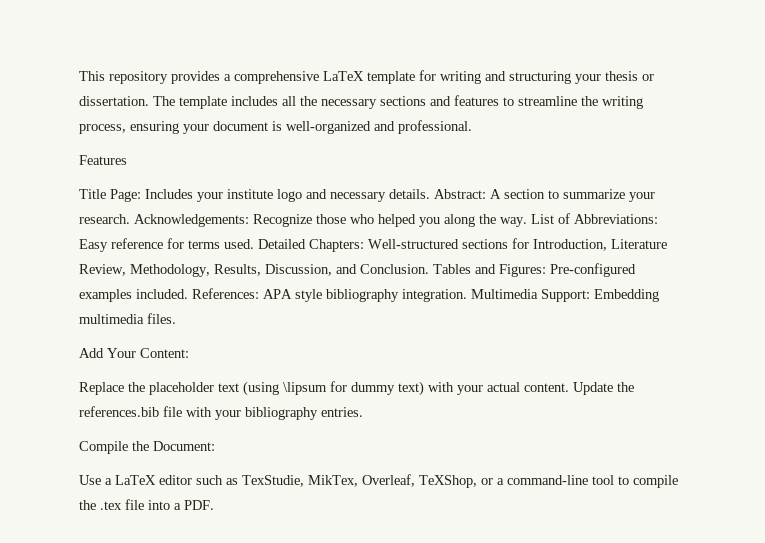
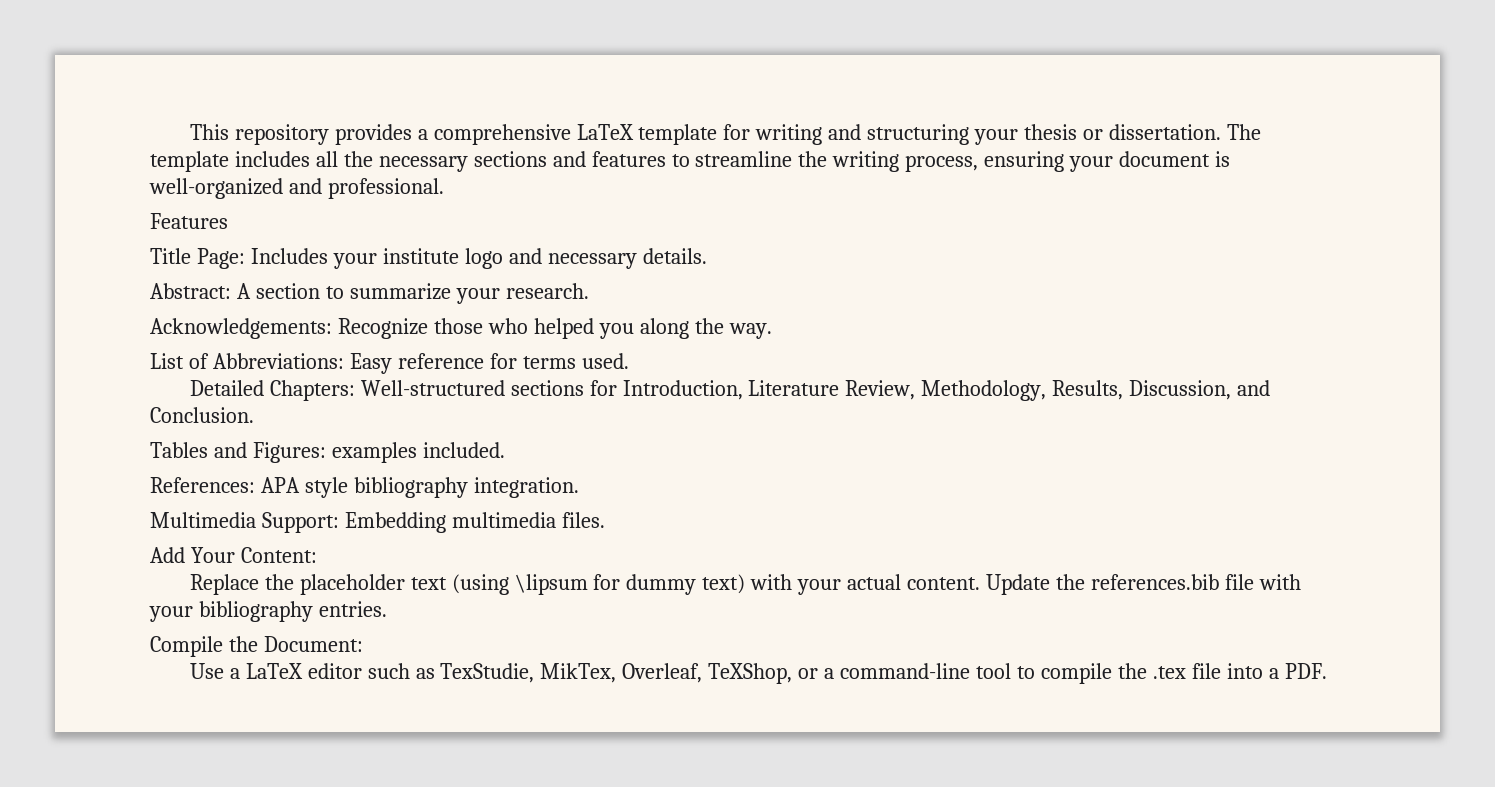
(430, 194) none -> (707, 256) //
(130, 219) none -> (589, 291) //
(527, 222) none -> (772, 331) //
(254, 244) none -> (629, 361) //
(429, 269) none -> (254, 415) //
[550,263,636,277] Pre-configured -> (326, 452) none
(188, 294) none -> (505, 450) //
(467, 295) none -> (579, 487) //

